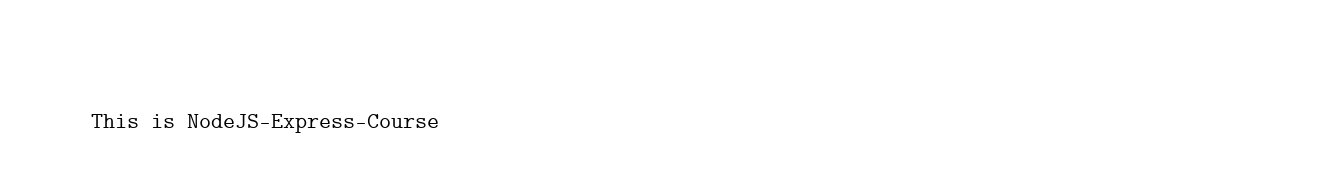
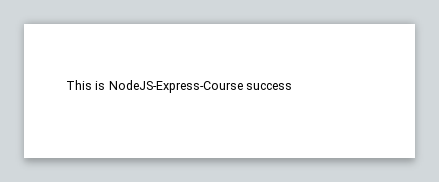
(439, 123) none -> [246,83,293,90] success

